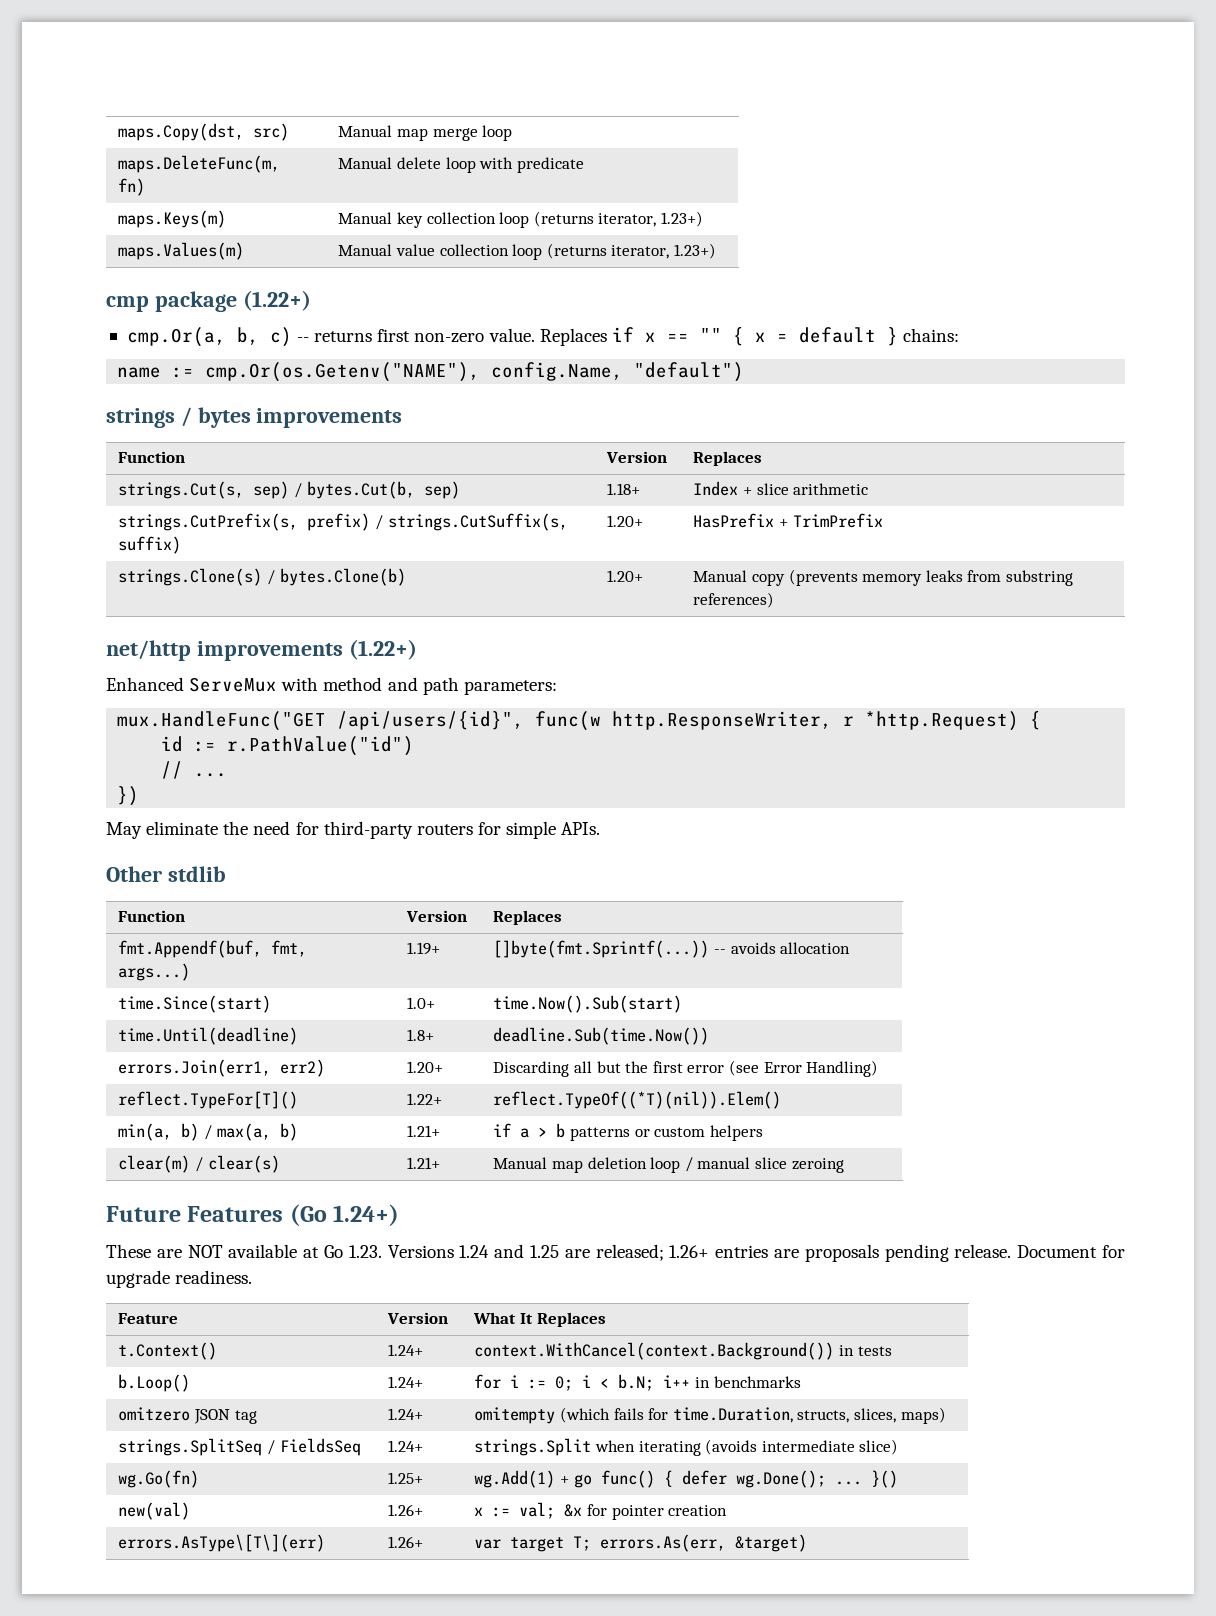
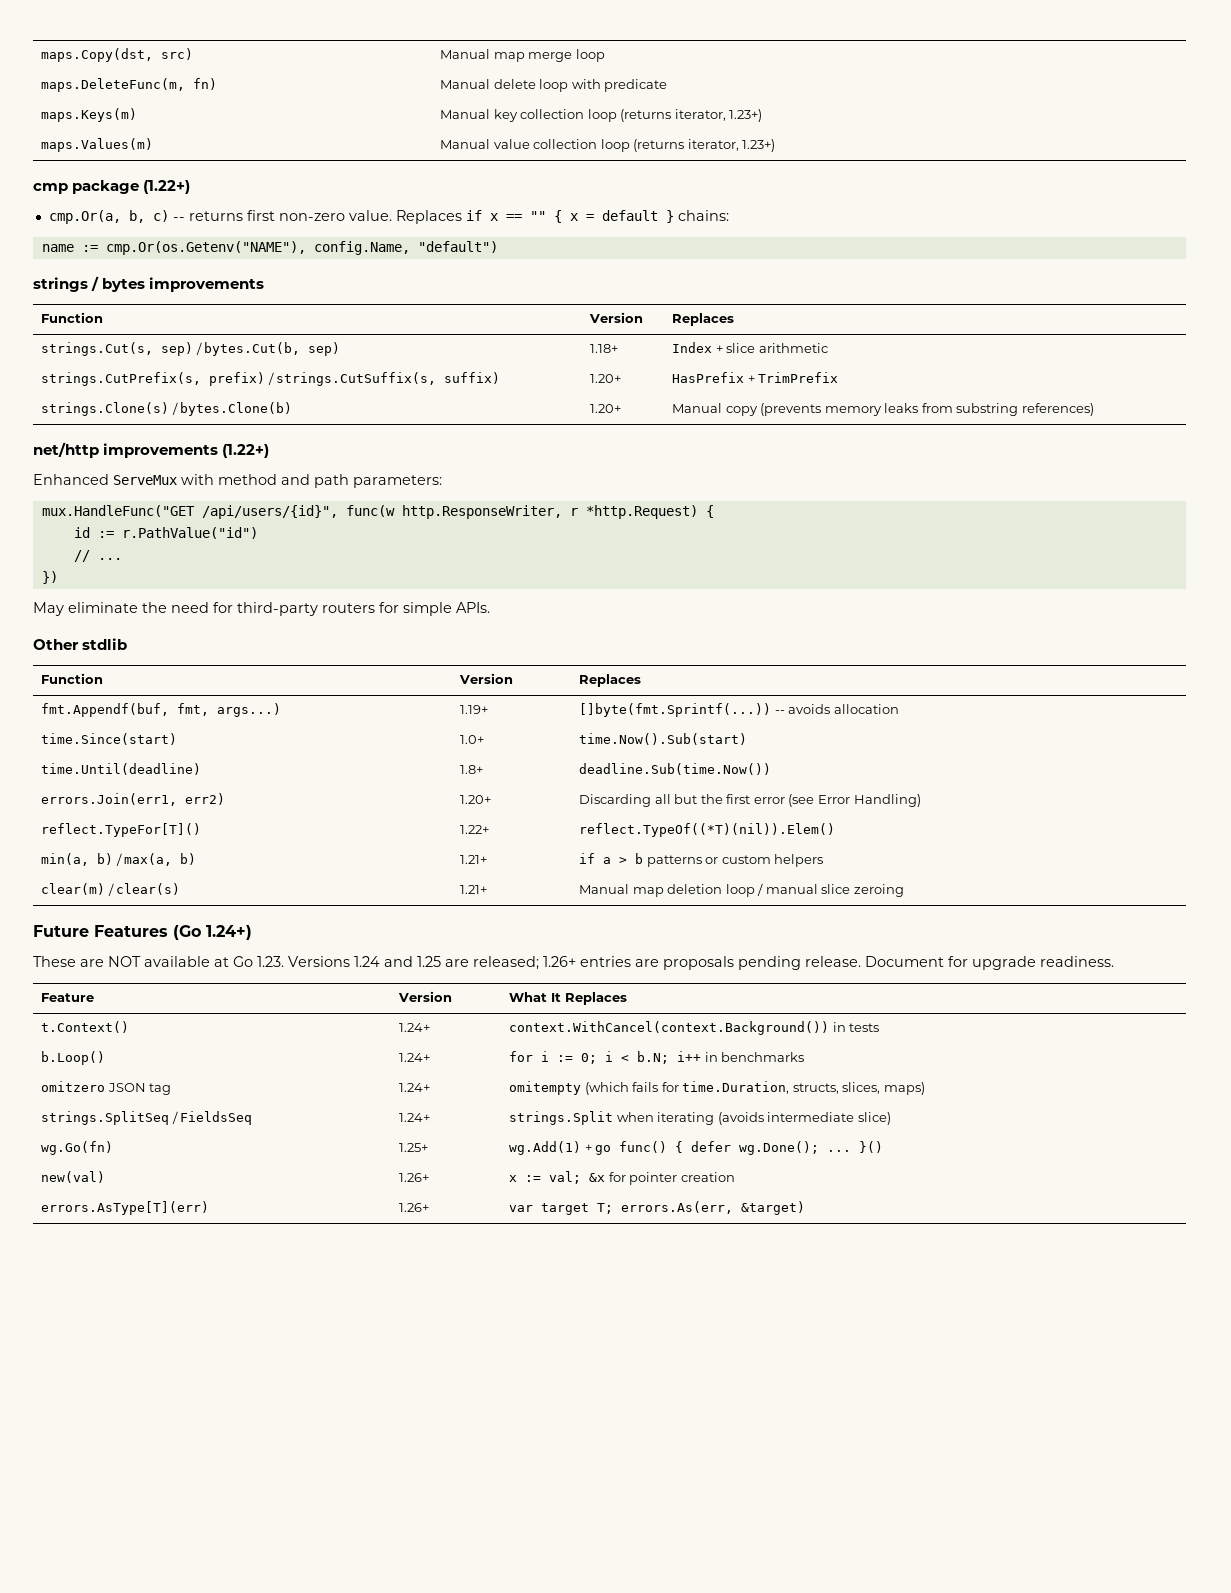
[118,1534,326,1552] errors.AsType\[T\](err) -> [41,1201,210,1215] errors.AsType[T](err)

